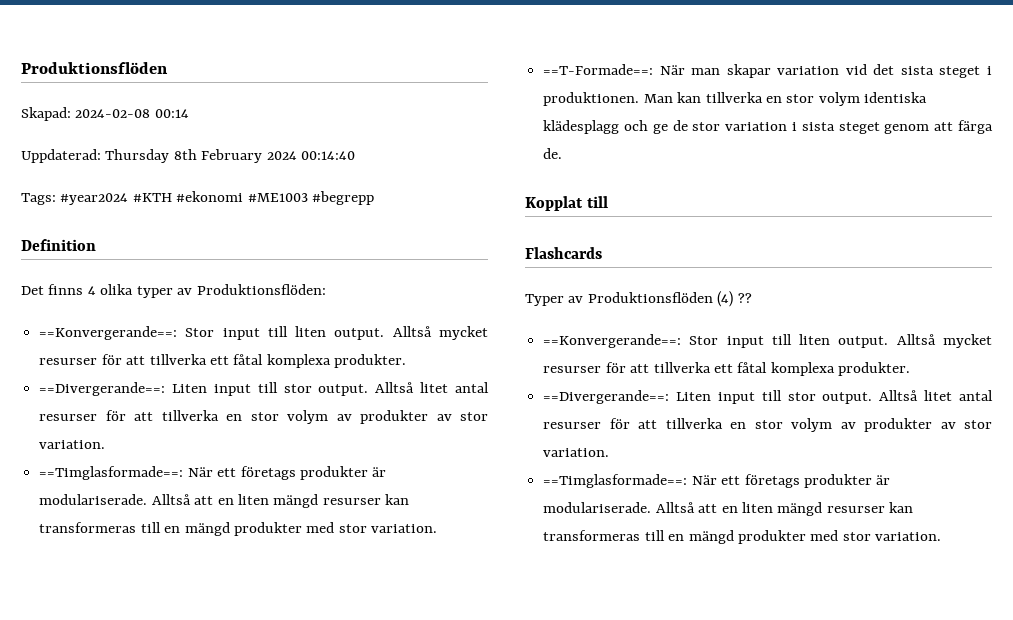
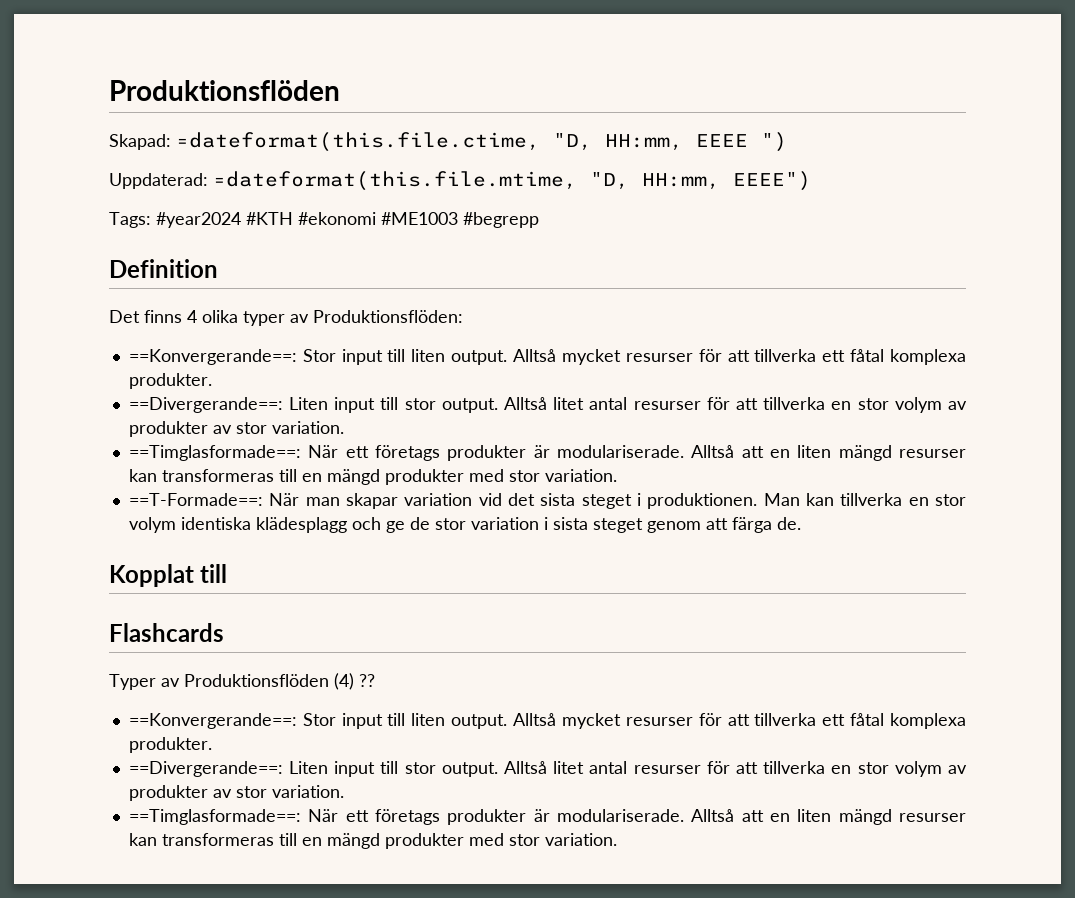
[75,109,189,118] [21,149,356,163] 2024-02-08 00:14 // Uppdaterad: Thursday 8th February 2024 00:14:40 -> [176,132,787,152] [109,171,811,191] =dateformat(this.file.ctime, "D, HH:mm, EEEE ") // Uppdaterad: =dateformat(this.file.mtime, "D, HH:mm, EEEE")

